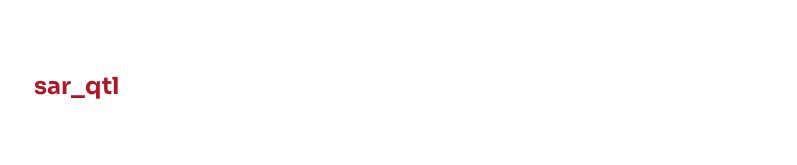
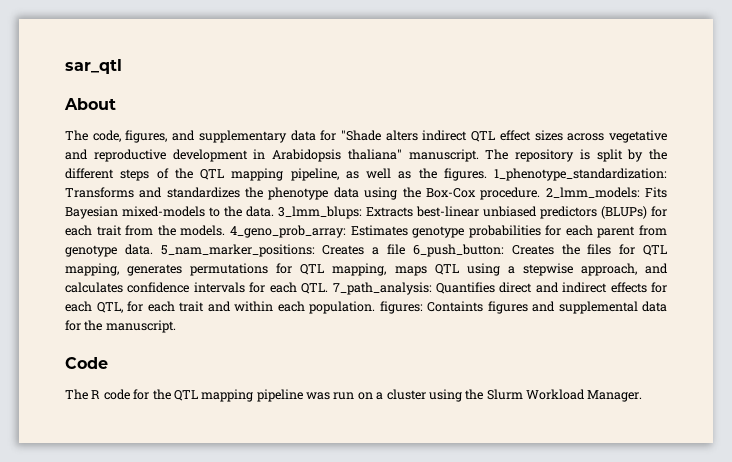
(119, 87) none -> [64,98,116,110] [65,130,668,143] [65,149,667,162] [65,168,667,181] [65,187,668,200] [65,206,667,219] [65,225,667,238] [65,244,668,257] [65,263,668,276] [65,282,667,295] [65,301,667,314] [65,320,176,333] [65,357,108,369] [65,389,643,402] // About // The code, figures, and supplementary data for "Shade alters indirect QTL effect sizes across vegetative and reproductive development in Arabidopsis thaliana" manuscript. The repository is split by the different steps of the QTL mapping pipeline, as well as the figures. 1_phenotype_standardization: Transforms and standardizes the phenotype data using the Box-Cox procedure. 2_lmm_models: Fits Bayesian mixed-models to the data. 3_lmm_blups: Extracts best-linear unbiased predictors (BLUPs) for each trait from the models. 4_geno_prob_array: Estimates genotype probabilities for each parent from genotype data. 5_nam_marker_positions: Creates a file 6_push_button: Creates the files for QTL mapping, generates permutations for QTL mapping, maps QTL using a stepwise approach, and calculates confidence intervals for each QTL. 7_path_analysis: Quantifies direct and indirect effects for each QTL, for each trait and within each population. figures: Containts figures and supplemental data for the manuscript. // Code // The R code for the QTL mapping pipeline was run on a cluster using the Slurm Workload Manager.

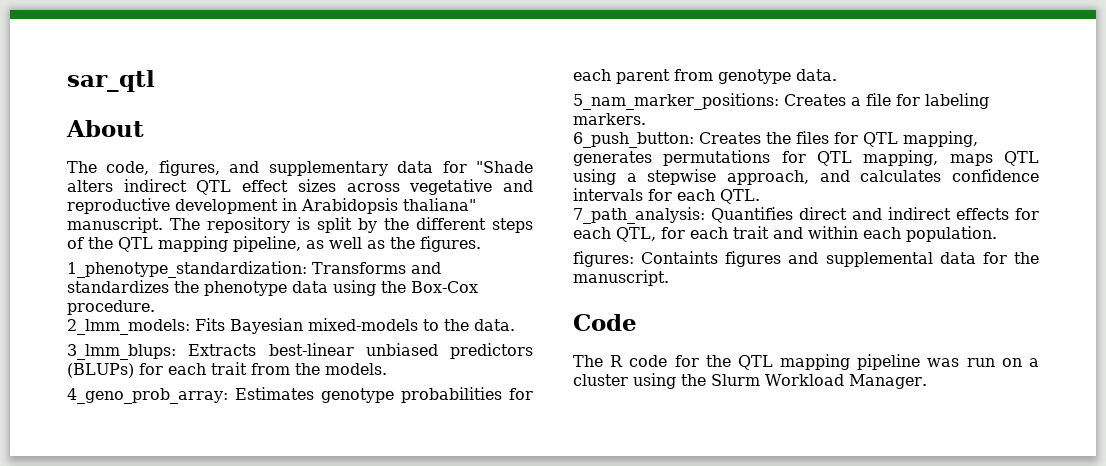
(487, 174) none -> (481, 244) //
(541, 193) none -> (155, 307) //
(274, 211) none -> (515, 325) //
(226, 230) none -> (387, 369) //
(153, 249) none -> (837, 75) //
(406, 249) none -> [896,93,989,109] [573,113,646,125] for labeling markers. //
(329, 288) none -> (760, 196) //
(375, 307) none -> (997, 234) //

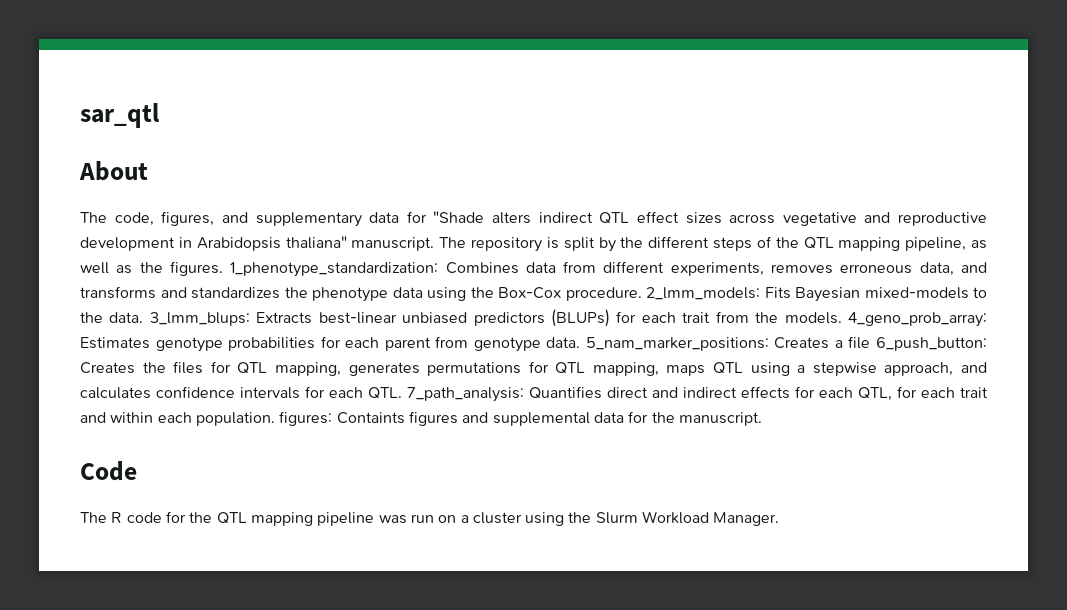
[67,261,406,278] // 1_phenotype_standardization: Transforms -> [230,261,987,277] [80,286,156,299] 1_phenotype_standardization: Combines data from different experiments, removes erroneous data, and transforms
(155, 307) // -> (642, 294) none
(515, 325) // -> (144, 317) none
(387, 369) // -> (842, 318) none
(837, 75) // -> (581, 342) none
[896,93,989,109] [573,113,646,125] for labeling markers. // -> (871, 342) none
(760, 196) // -> (402, 393) none
(997, 234) // -> (275, 419) none

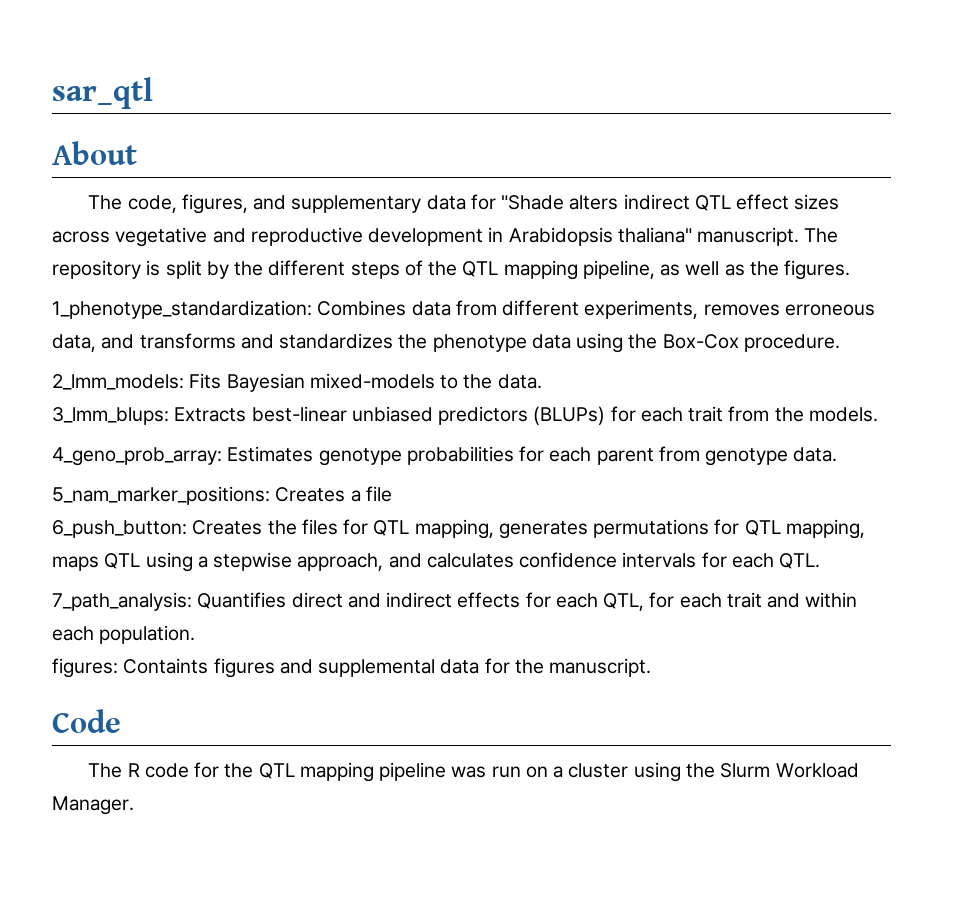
(223, 268) none -> (851, 270) //
(642, 294) none -> (840, 343) //
(144, 317) none -> (542, 381) //
(842, 318) none -> (878, 414) //
(581, 342) none -> (838, 454) //
(871, 342) none -> (392, 494) //
(402, 393) none -> (821, 561) //
(275, 419) none -> (196, 634) //

